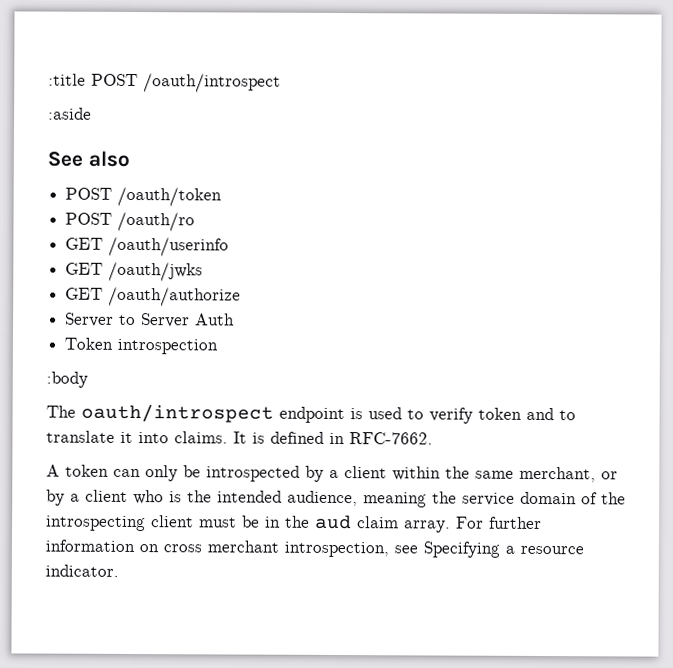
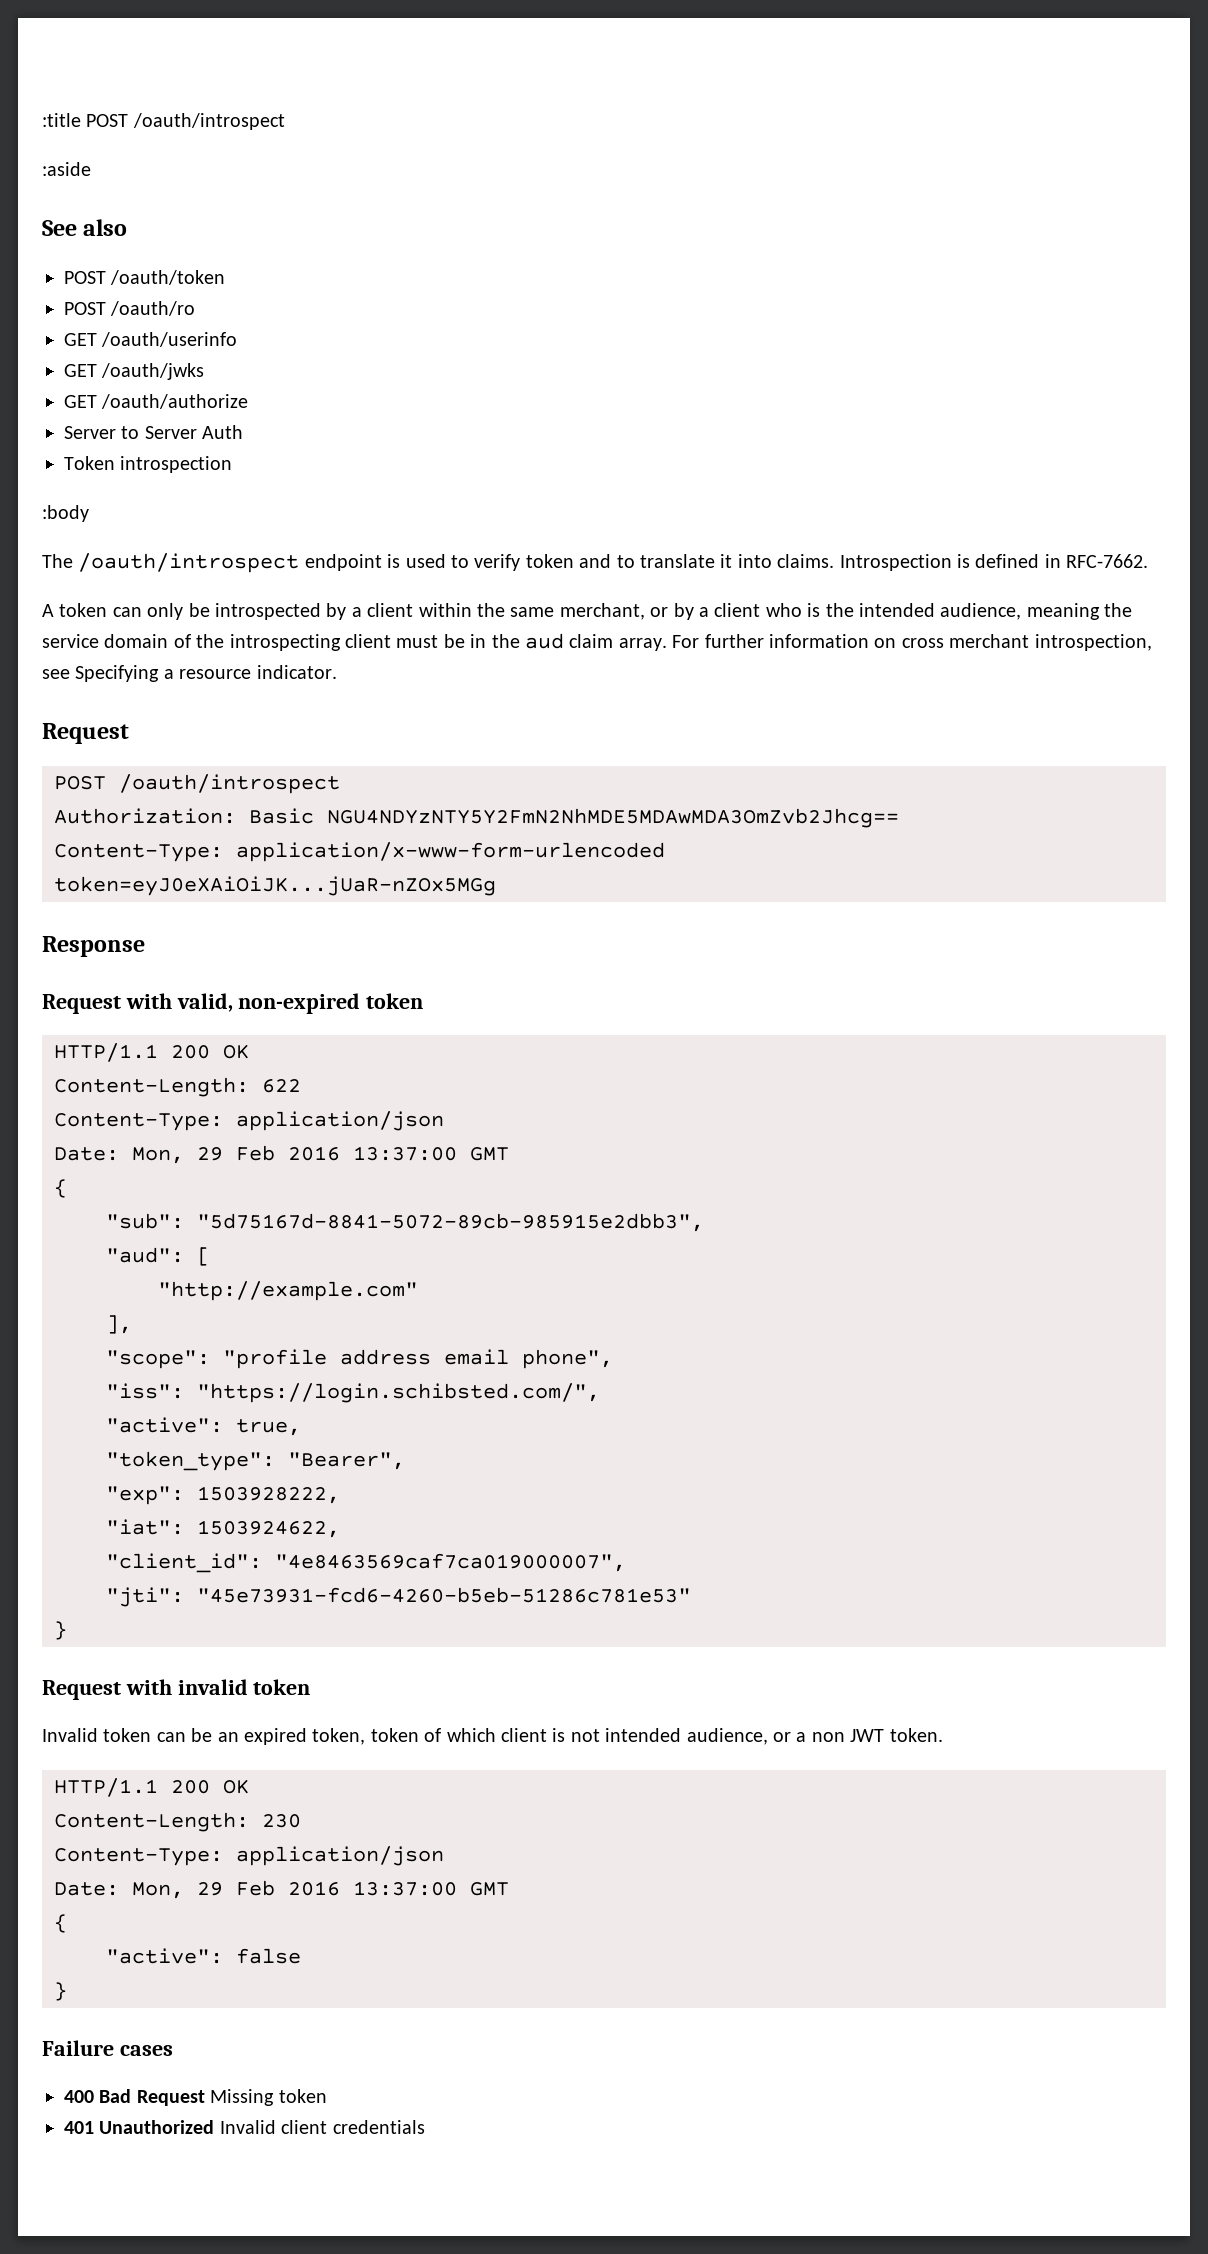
[81,403,274,423] oauth/introspect -> [78,553,300,573] /oauth/introspect
[233,431,247,444] It -> [839,554,952,571] Introspection
(119, 570) none -> [42,723,129,744] [54,774,340,794] [54,808,899,828] [54,842,665,862] [54,876,496,896] [42,936,145,957] [42,993,424,1014] [54,1043,249,1062] [54,1077,301,1097] [54,1111,444,1131] [54,1145,509,1164] [54,1179,67,1198] [106,1213,704,1232] [106,1247,210,1266] [158,1281,418,1301] [106,1315,132,1334] [106,1349,613,1369] [106,1383,600,1403] [106,1417,301,1436] [106,1451,405,1471] [106,1486,340,1505] [106,1519,340,1538] [106,1553,626,1573] [106,1587,691,1607] [54,1621,67,1640] [42,1679,311,1700] [42,1728,943,1745] [54,1778,249,1797] [54,1812,301,1832] [54,1846,444,1866] [54,1880,509,1899] [54,1914,67,1933] [106,1948,301,1964] [54,1982,67,2001] [42,2040,173,2056] [64,2089,327,2106] [64,2120,425,2134] // Request // POST /oauth/introspect // Authorization: Basic NGU4NDYzNTY5Y2FmN2NhMDE5MDAwMDA3OmZvb2Jhcg== // Content-Type: application/x-www-form-urlencoded // token=eyJ0eXAiOiJK...jUaR-nZOx5MGg // Response // Request with valid, non-expired token // HTTP/1.1 200 OK // Content-Length: 622 // Content-Type: application/json // Date: Mon, 29 Feb 2016 13:37:00 GMT // { // "sub": "5d75167d-8841-5072-89cb-985915e2dbb3", // "aud": [ // "http://example.com" // ], // "scope": "profile address email phone", // "iss": "https://login.schibsted.com/", // "active": true, // "token_type": "Bearer", // "exp": 1503928222, // "iat": 1503924622, // "client_id": "4e8463569caf7ca019000007", // "jti": "45e73931-fcd6-4260-b5eb-51286c781e53" // } // Request with invalid token // Invalid token can be an expired token, token of which client is not intended audience, or a non JWT token. // HTTP/1.1 200 OK // Content-Length: 230 // Content-Type: application/json // Date: Mon, 29 Feb 2016 13:37:00 GMT // { // "active": false // } // Failure cases // 400 Bad Request Missing token // 401 Unauthorized Invalid client credentials

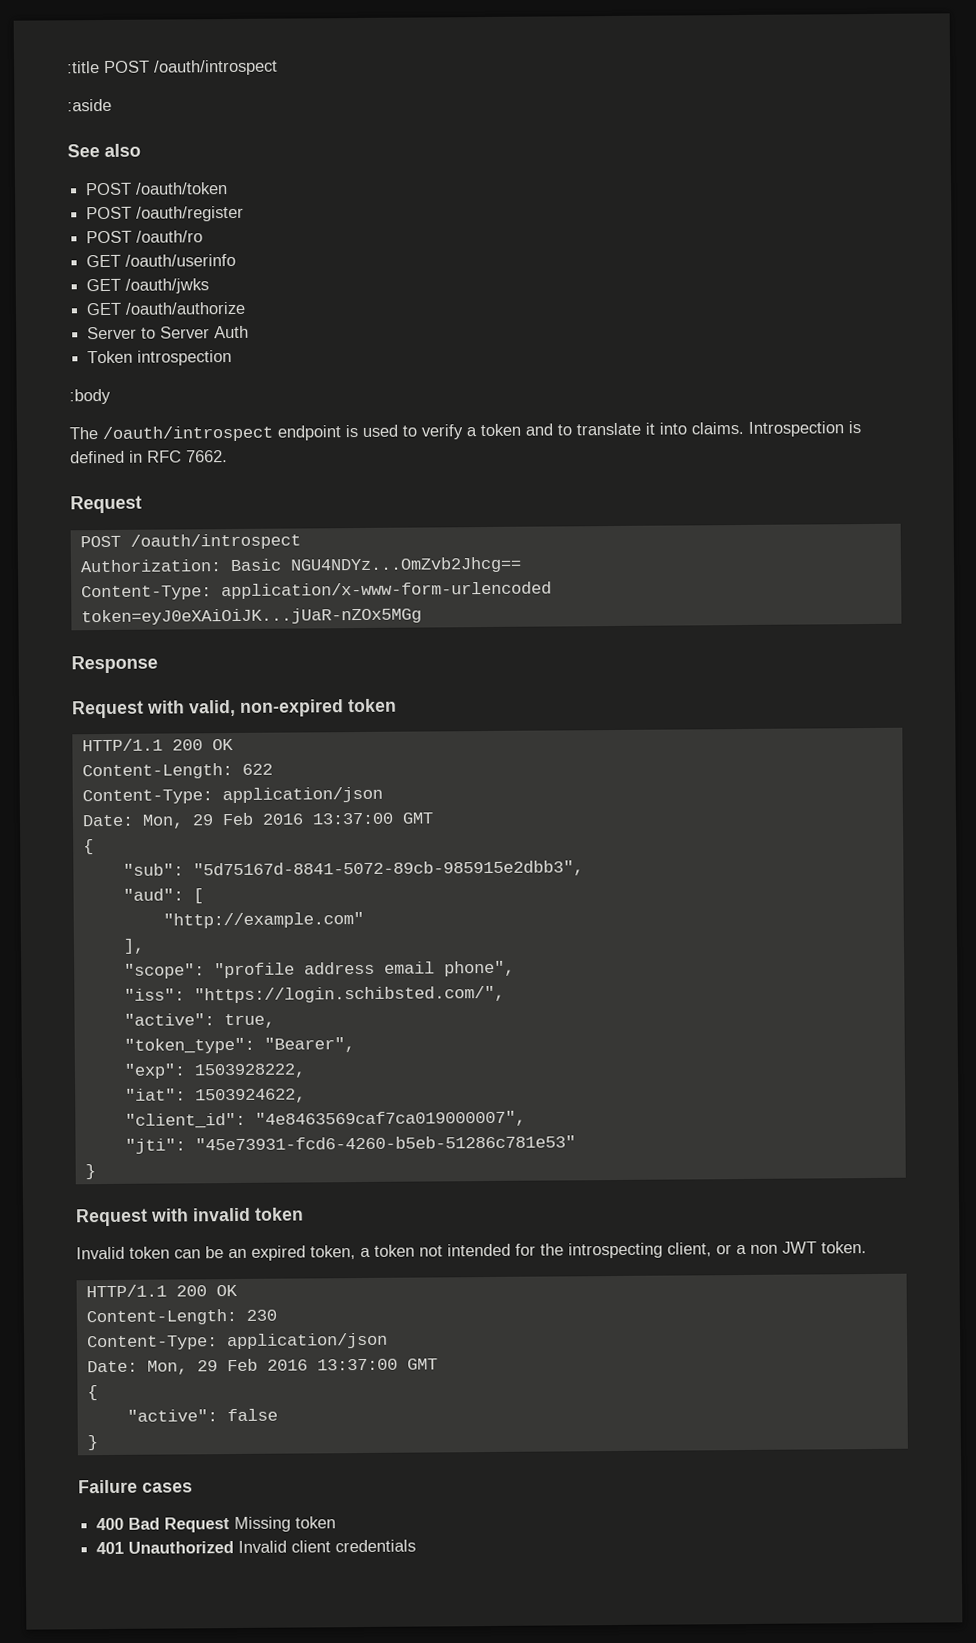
(226, 277) none -> [86,205,245,222] // POST /oauth/register
(521, 562) none -> [466,427,477,437] a
[1066,554,1149,568] [42,603,1133,620] [42,633,1152,651] [42,665,337,682] RFC-7662. // A token can only be introspected by a client within the same merchant, or by a client who is the intended audience, meaning the service domain of the introspecting client must be in the aud claim array. For further information on cross merchant introspection, see Specifying a resource indicator. -> [147,450,228,463] RFC 7662.
[327,808,899,828] NGU4NDYzNTY5Y2FmN2NhMDE5MDAwMDA3OmZvb2Jhcg== -> [289,556,522,574] NGU4NDYz...OmZvb2Jhcg==
[370,1728,768,1745] token of which client is not intended audience, -> [360,1242,712,1259] a token not intended for the introspecting client,

